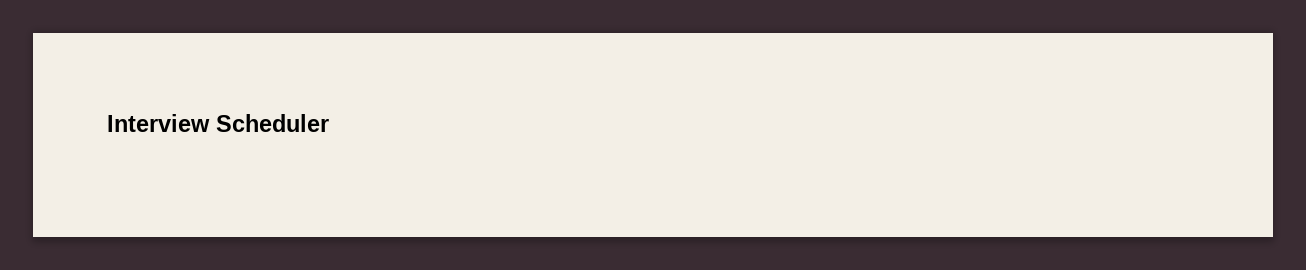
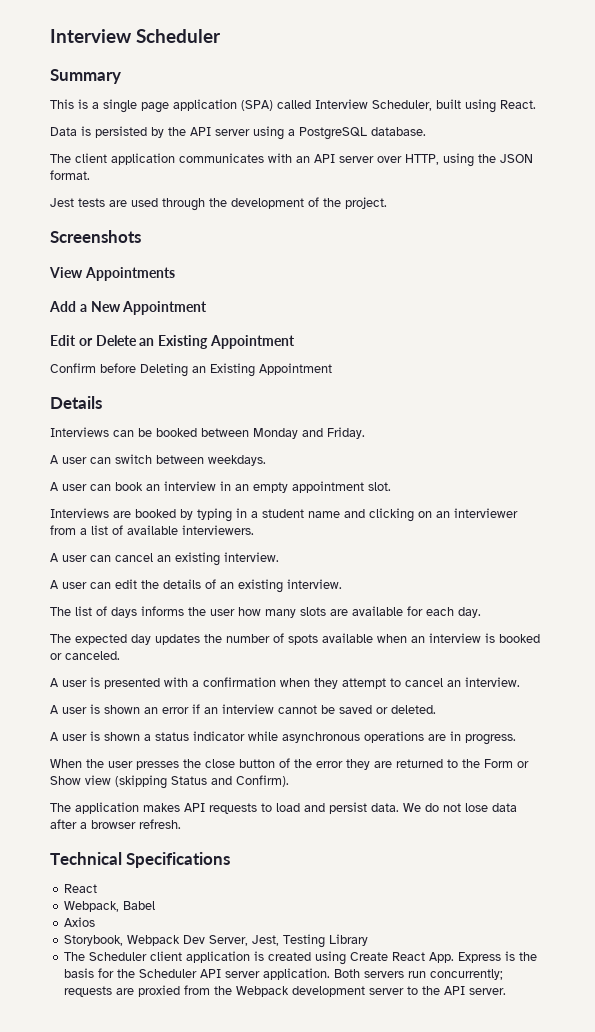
(329, 123) none -> [50,69,121,84] [50,99,536,113] [50,126,426,140] [50,153,533,167] [50,170,90,180] [50,197,387,211] [50,230,141,243] [49,267,175,281] [49,301,208,315] [50,335,295,349] [50,363,332,377] [50,396,102,409] [50,427,365,439] [50,454,266,466] [50,481,391,493] [50,508,518,522] [50,525,254,535] [50,552,279,566] [50,579,342,593] [50,606,481,618] [50,633,540,645] [50,651,120,660] [50,677,520,689] [50,704,436,714] [50,731,516,745] [50,758,529,770] [50,775,289,789] [50,802,517,814] [50,819,181,829] [50,852,231,868] [64,884,98,893] [64,901,156,912] [64,917,96,927] [64,934,369,948] [64,951,538,965] [64,968,504,980] [64,985,507,997] // Summary // This is a single page application (SPA) called Interview Scheduler, built using React. // Data is persisted by the API server using a PostgreSQL database. // The client application communicates with an API server over HTTP, using the JSON format. // Jest tests are used through the development of the project. // Screenshots // View Appointments // Add a New Appointment // Edit or Delete an Existing Appointment // Confirm before Deleting an Existing Appointment // Details // Interviews can be booked between Monday and Friday. // A user can switch between weekdays. // A user can book an interview in an empty appointment slot. // Interviews are booked by typing in a student name and clicking on an interviewer from a list of available interviewers. // A user can cancel an existing interview. // A user can edit the details of an existing interview. // The list of days informs the user how many slots are available for each day. // The expected day updates the number of spots available when an interview is booked or canceled. // A user is presented with a confirmation when they attempt to cancel an interview. // A user is shown an error if an interview cannot be saved or deleted. // A user is shown a status indicator while asynchronous operations are in progress. // When the user presses the close button of the error they are returned to the Form or Show view (skipping Status and Confirm). // The application makes API requests to load and persist data. We do not lose data after a browser refresh. // Technical Specifications // React // Webpack, Babel // Axios // Storybook, Webpack Dev Server, Jest, Testing Library // The Scheduler client application is created using Create React App. Express is the basis for the Scheduler API server application. Both servers run concurrently; requests are proxied from the Webpack development server to the API server.

